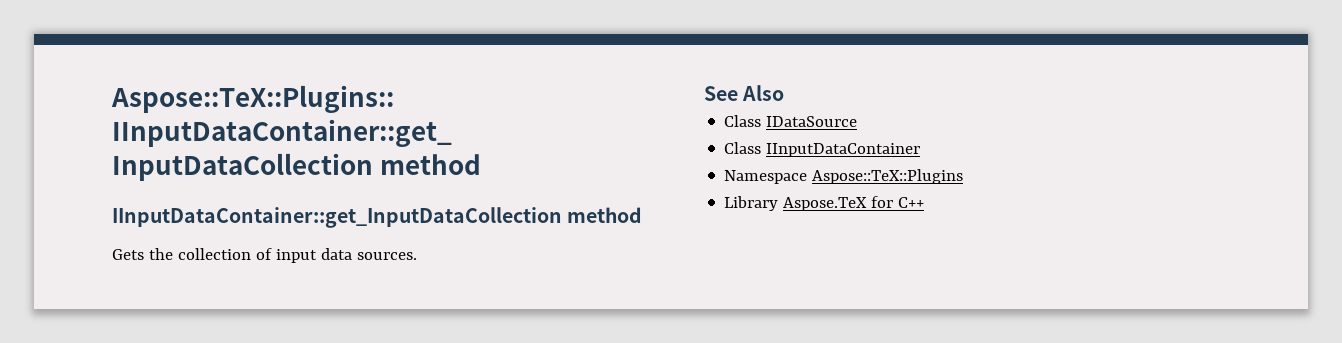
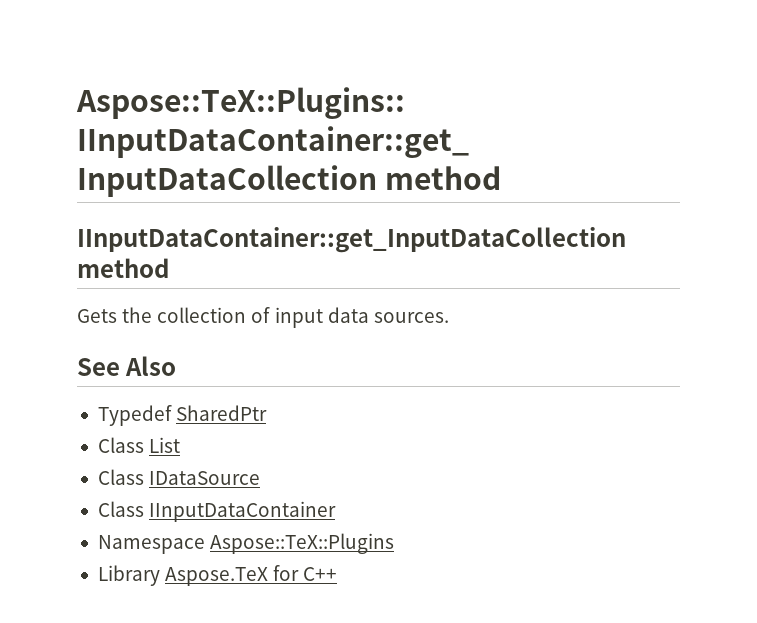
(785, 93) none -> [97,405,268,426] [97,437,181,453] // Typedef SharedPtr // Class List

